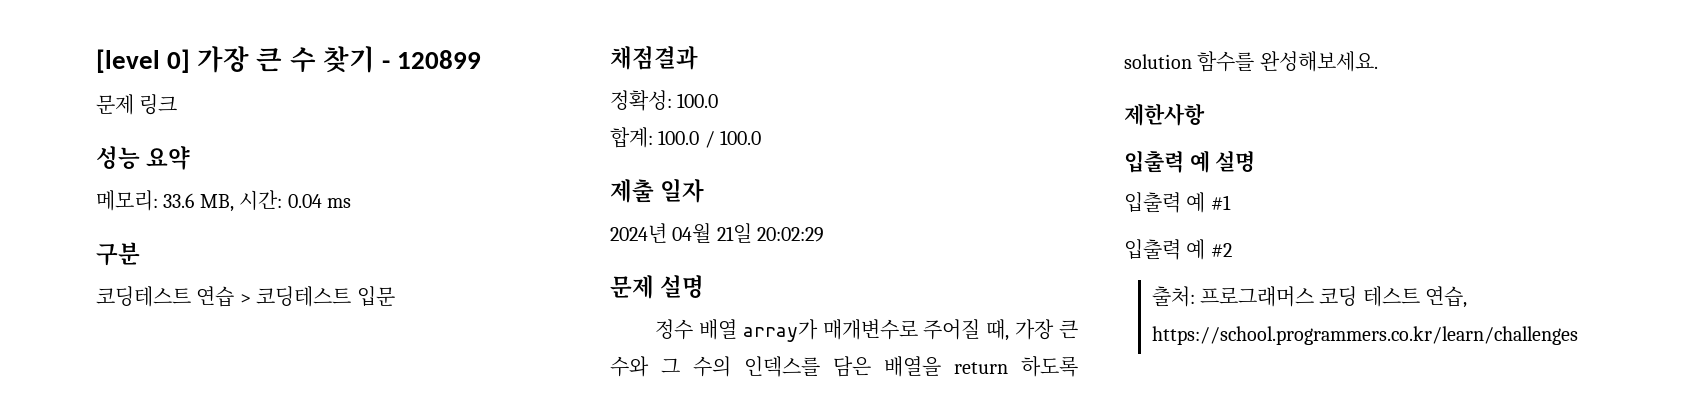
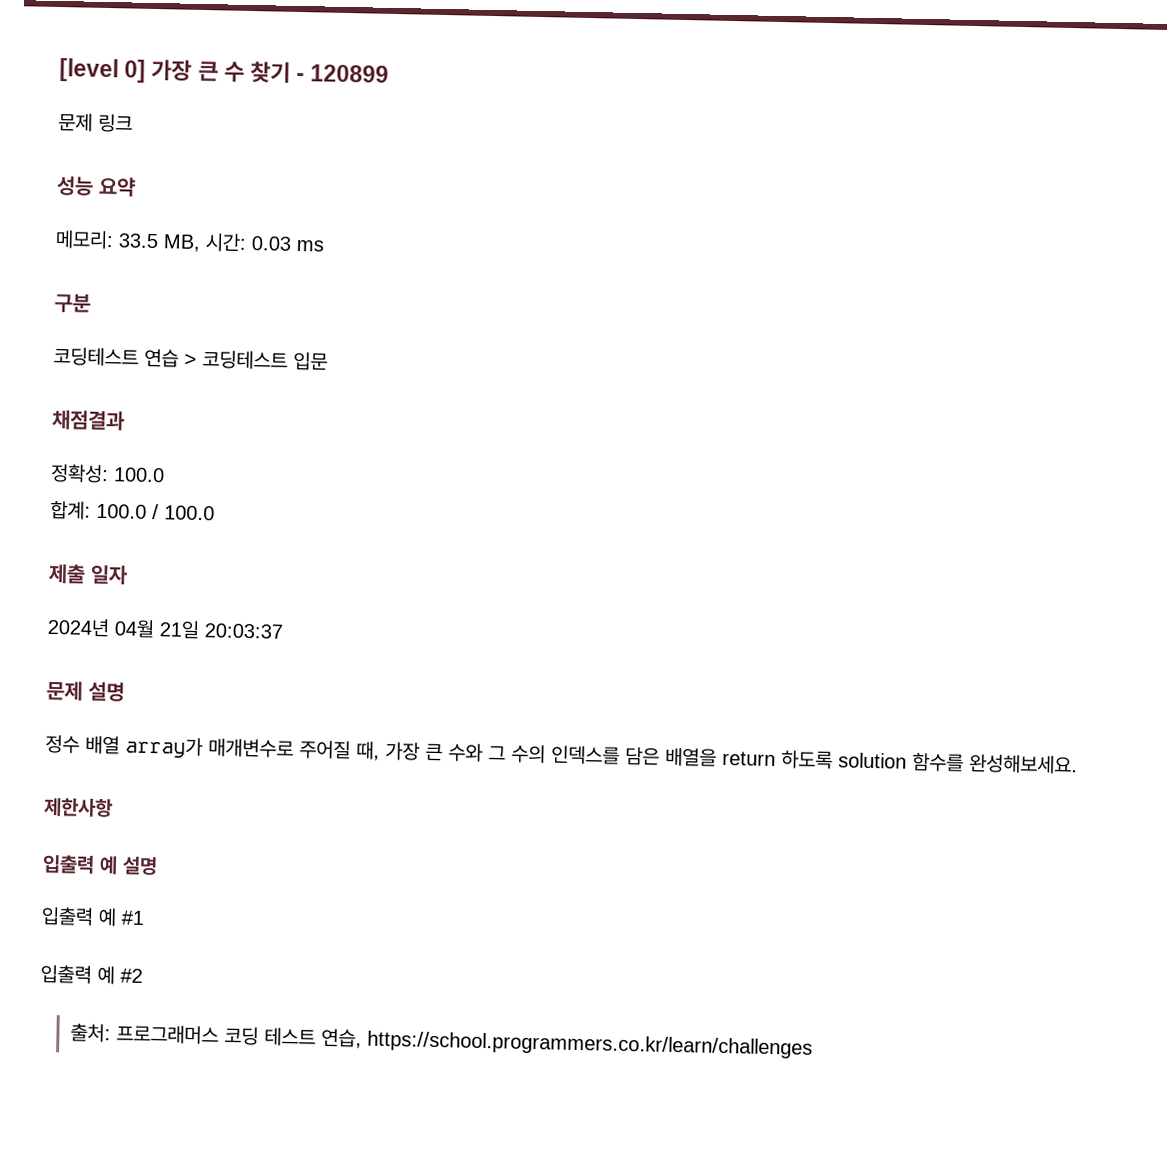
[163,193,195,208] 33.6 -> [118,233,159,249] 33.5
[287,194,322,208] 0.04 -> [251,236,292,251] 0.03
[757,227,825,242] 20:02:29 -> [204,623,283,639] 20:03:37

